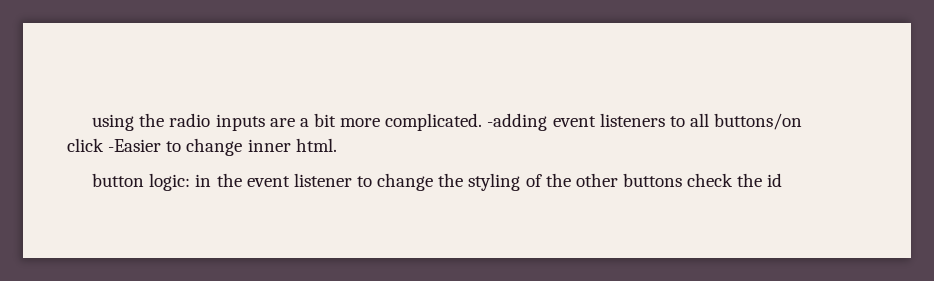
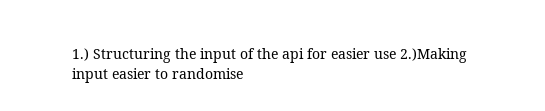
[92,113,803,131] [67,138,337,156] [92,173,783,191] using the radio inputs are a bit more complicated. -adding event listeners to all buttons/on click -Easier to change inner html. // button logic: in the event listener to change the styling of the other buttons check the id -> [72,48,467,63] [72,68,243,83] 1.) Structuring the input of the api for easier use 2.)Making input easier to randomise

